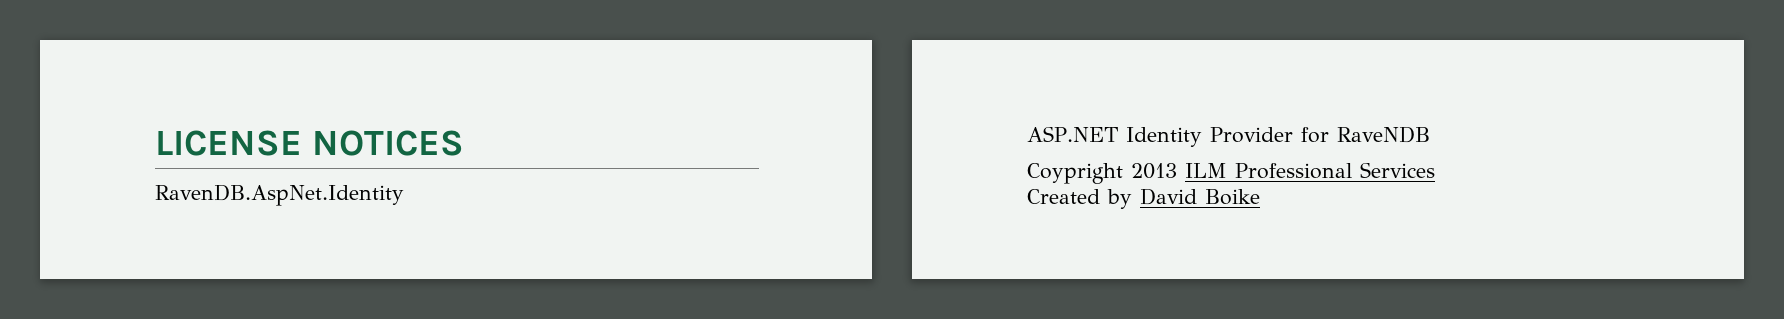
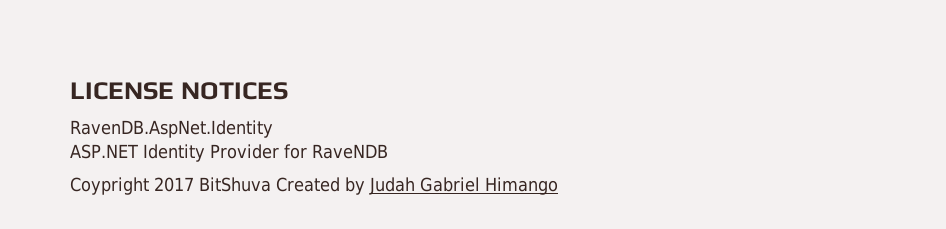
[1131,162,1435,179] [1027,188,1260,209] 2013 ILM Professional Services // Created by David Boike -> [154,177,558,195] 2017 BitShuva Created by Judah Gabriel Himango

